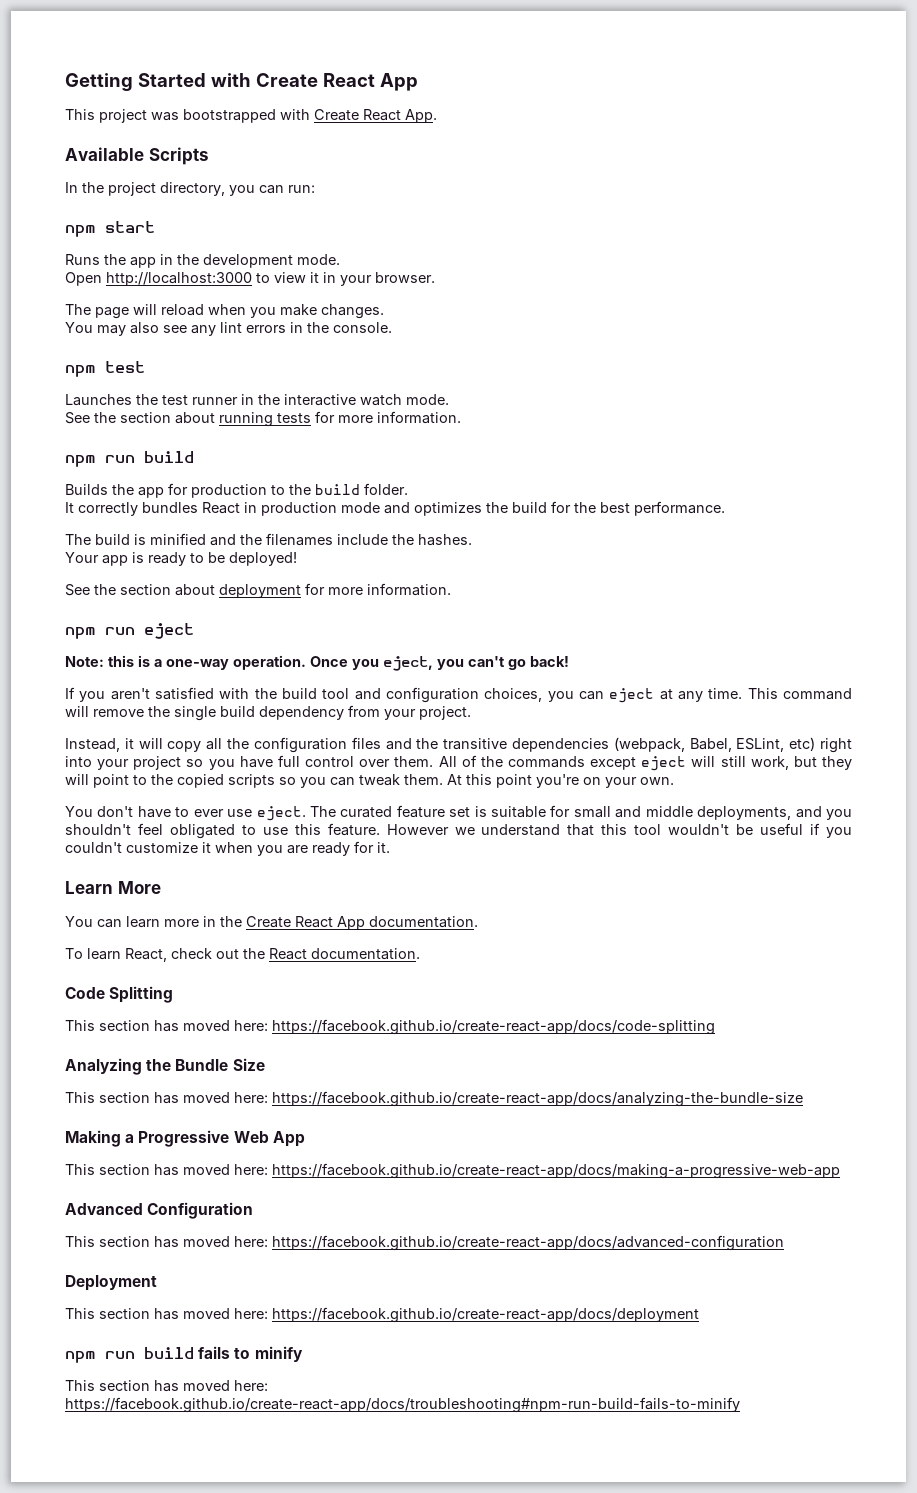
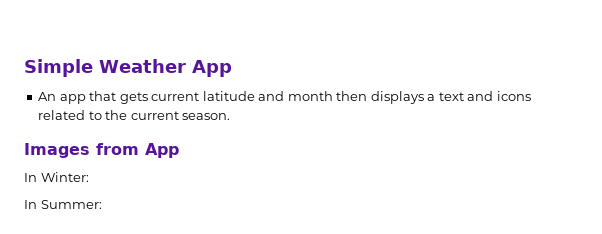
[65,73,418,91] [65,109,437,123] [65,147,209,165] [65,182,315,196] [65,221,155,237] [65,254,340,268] [65,272,435,286] [65,304,384,319] [65,322,392,336] [65,361,145,377] [65,394,449,406] [65,411,461,427] [65,451,194,467] [65,483,408,498] [65,501,725,516] [65,533,472,546] [65,552,297,566] [65,583,451,598] [65,623,194,639] [65,655,569,671] [65,687,853,703] [65,705,471,721] [65,737,852,753] [65,755,852,771] [65,774,674,788] [65,805,853,821] [65,823,853,839] [65,841,390,856] [65,881,161,894] [65,916,478,930] [65,948,420,962] [65,986,174,1003] [65,1019,715,1035] [65,1058,265,1075] [65,1091,803,1107] [65,1130,305,1147] [65,1163,840,1179] [65,1202,254,1219] [65,1235,784,1251] [65,1275,157,1291] [65,1307,699,1323] [65,1346,303,1363] [65,1380,268,1392] [65,1397,740,1413] Getting Started with Create React App // This project was bootstrapped with Create React App. // Available Scripts // In the project directory, you can run: // npm start // Runs the app in the development mode. // Open http://localhost:3000 to view it in your browser. // The page will reload when you make changes. // You may also see any lint errors in the console. // npm test // Launches the test runner in the interactive watch mode. // See the section about running tests for more information. // npm run build // Builds the app for production to the build folder. // It correctly bundles React in production mode and optimizes the build for the best performance. // The build is minified and the filenames include the hashes. // Your app is ready to be deployed! // See the section about deployment for more information. // npm run eject // Note: this is a one-way operation. Once you eject, you can't go back! // If you aren't satisfied with the build tool and configuration choices, you can eject at any time. This command will remove the single build dependency from your project. // Instead, it will copy all the configuration files and the transitive dependencies (webpack, Babel, ESLint, etc) right into your project so you have full control over them. All of the commands except eject will still work, but they will point to the copied scripts so you can tweak them. At this point you're on your own. // You don't have to ever use eject. The curated feature set is suitable for small and middle deployments, and you shouldn't feel obligated to use this feature. However we understand that this tool wouldn't be useful if you couldn't customize it when you are ready for it. // Learn More // You can learn more in the Create React App documentation. // To learn React, check out the React documentation. // Code Splitting // This section has moved here: https://facebook.github.io/create-react-app/docs/code-splitting // Analyzing the Bundle Size // This section has moved here: https://facebook.github.io/create-react-app/docs/analyzing-the-bundle-size // Making a Progressive Web App // This section has moved here: https://facebook.github.io/create-react-app/docs/making-a-progressive-web-app // Advanced Configuration // This section has moved here: https://facebook.github.io/create-react-app/docs/advanced-configuration // Deployment // This section has moved here: https://facebook.github.io/create-react-app/docs/deployment // npm run build fails to minify // This section has moved here: https://facebook.github.io/create-react-app/docs/troubleshooting#npm-run-build-fails-to-minify -> [24,59,232,77] [38,91,531,104] [38,110,231,120] [24,143,179,158] [24,172,89,182] [24,200,102,209] Simple Weather App // An app that gets current latitude and month then displays a text and icons related to the current season. // Images from App // In Winter: // In Summer:

